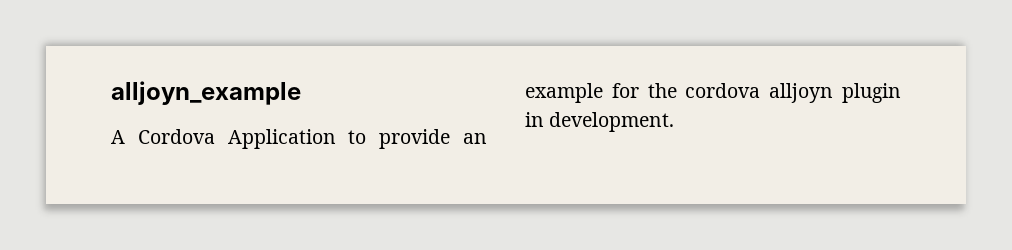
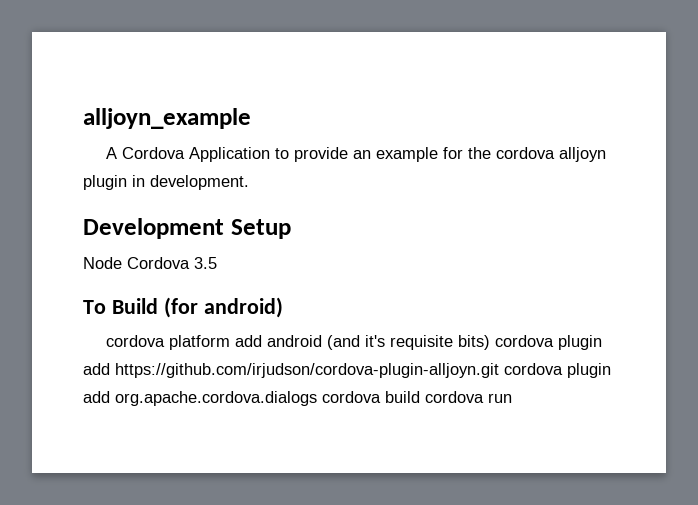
(675, 122) none -> [83,218,291,239] [83,257,217,269] [83,297,283,318] [105,335,602,350] [83,363,611,378] [83,391,512,406] // Development Setup // Node Cordova 3.5 // To Build (for android) // cordova platform add android (and it's requisite bits) cordova plugin add https://github.com/irjudson/cordova-plugin-alljoyn.git cordova plugin add org.apache.cordova.dialogs cordova build cordova run

